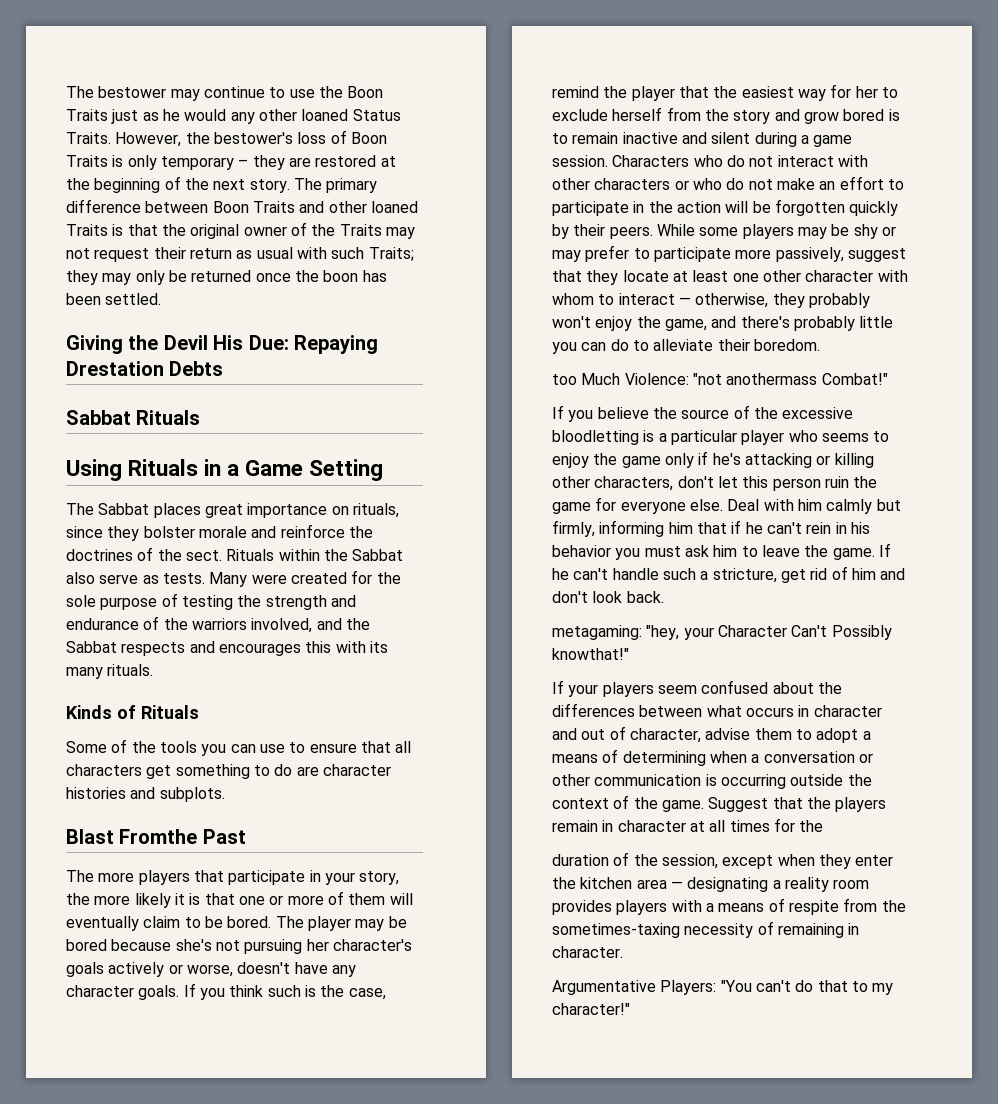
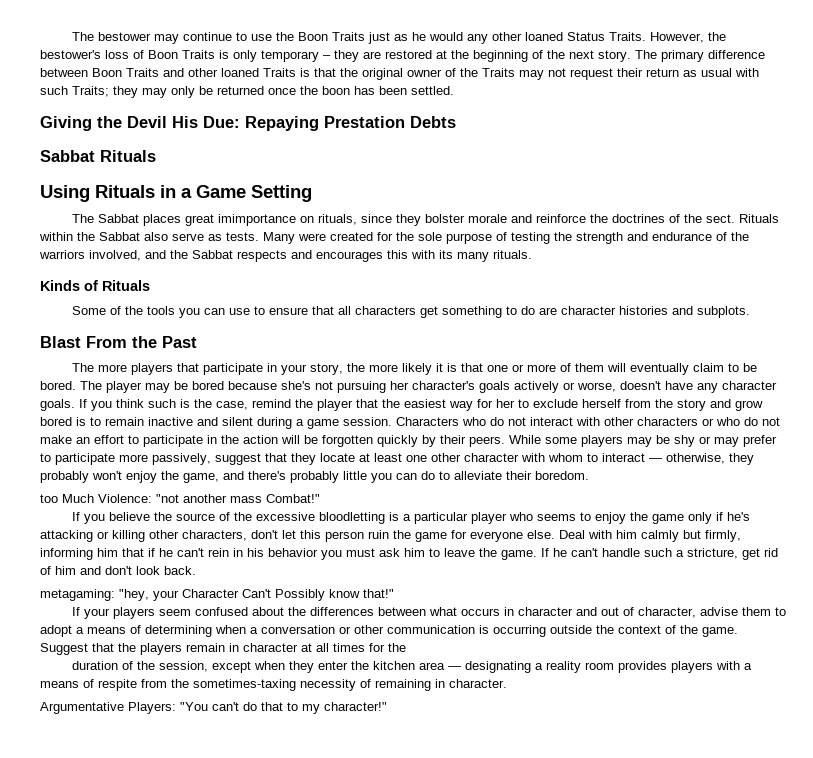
[66,361,164,376] Drestation -> [324,116,405,128] Prestation
[247,503,328,518] importance -> [217,214,296,226] imimportance
[119,829,198,844] Fromthe -> [86,336,157,348] From the
[726,373,818,385] anothermass -> [183,494,262,503] another mass
[552,648,629,660] knowthat!" -> [329,589,394,598] know that!"

